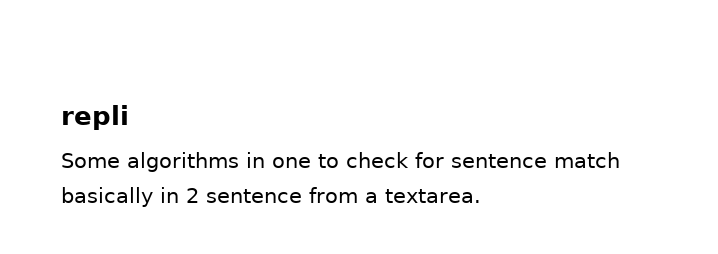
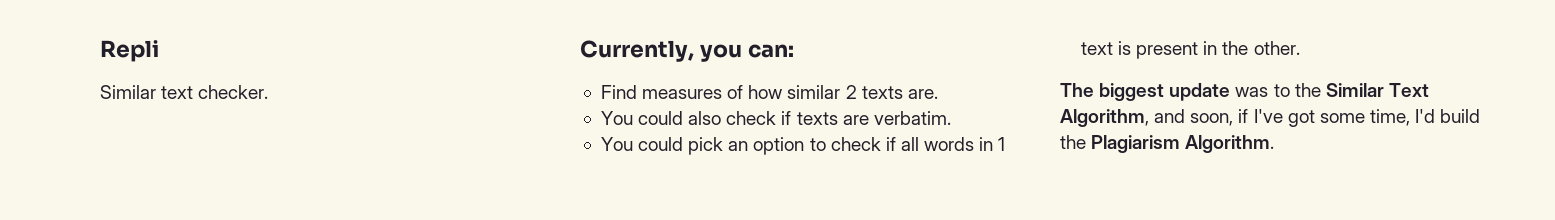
[61,105,129,130] [61,152,620,172] [61,187,481,207] repli // Some algorithms in one to check for sentence match basically in 2 sentence from a textarea. -> [100,40,159,62] [100,85,269,99] [580,40,794,62] [600,85,938,99] [600,111,951,125] [600,137,1006,155] [1080,41,1300,59] [1060,83,1429,101] [1060,109,1481,127] [1060,135,1275,153] Repli // Similar text checker. // Currently, you can: // Find measures of how similar 2 texts are. // You could also check if texts are verbatim. // You could pick an option to check if all words in 1 text is present in the other. // The biggest update was to the Similar Text Algorithm, and soon, if I've got some time, I'd build the Plagiarism Algorithm.

